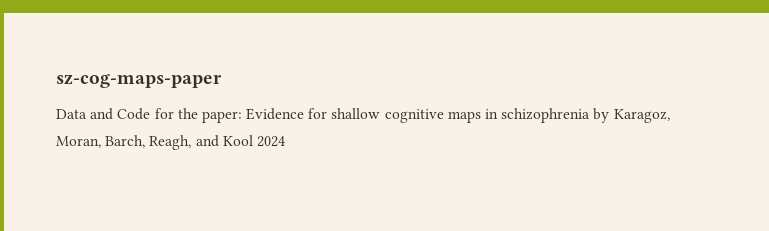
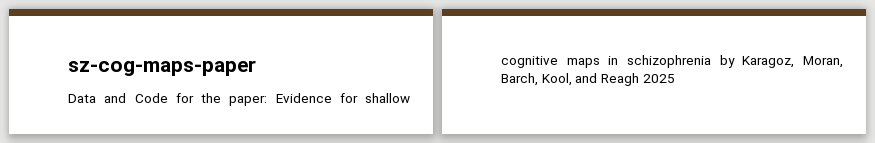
[149,135,285,150] Reagh, and Kool 2024 -> [541,73,675,86] Kool, and Reagh 2025

